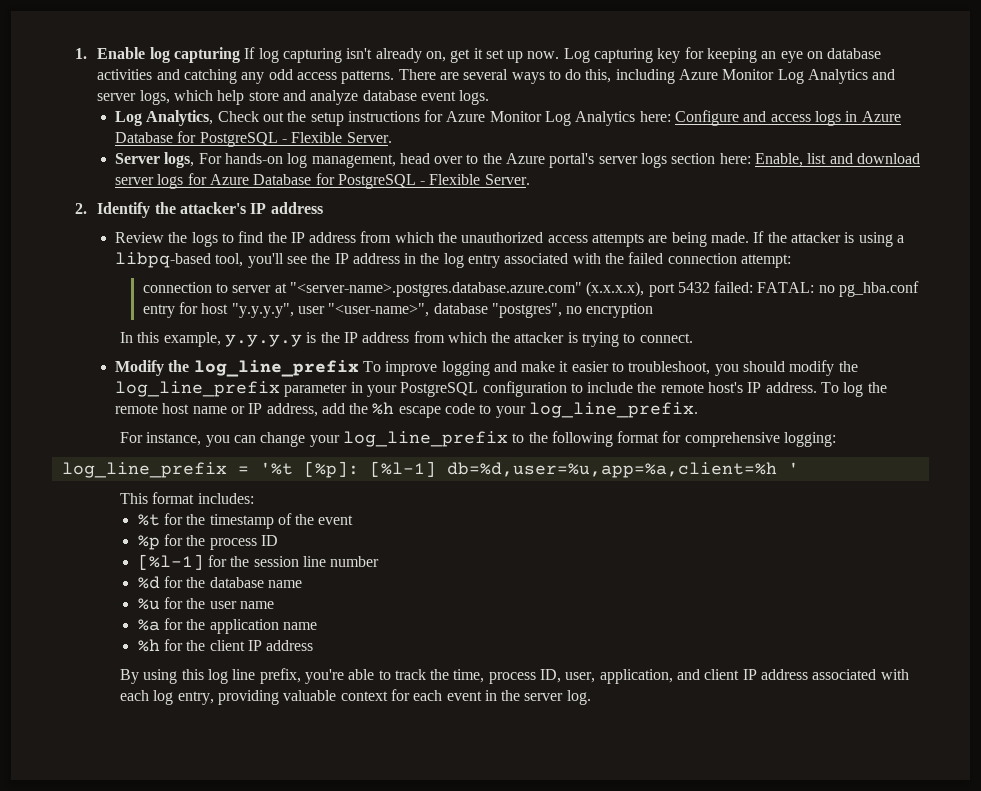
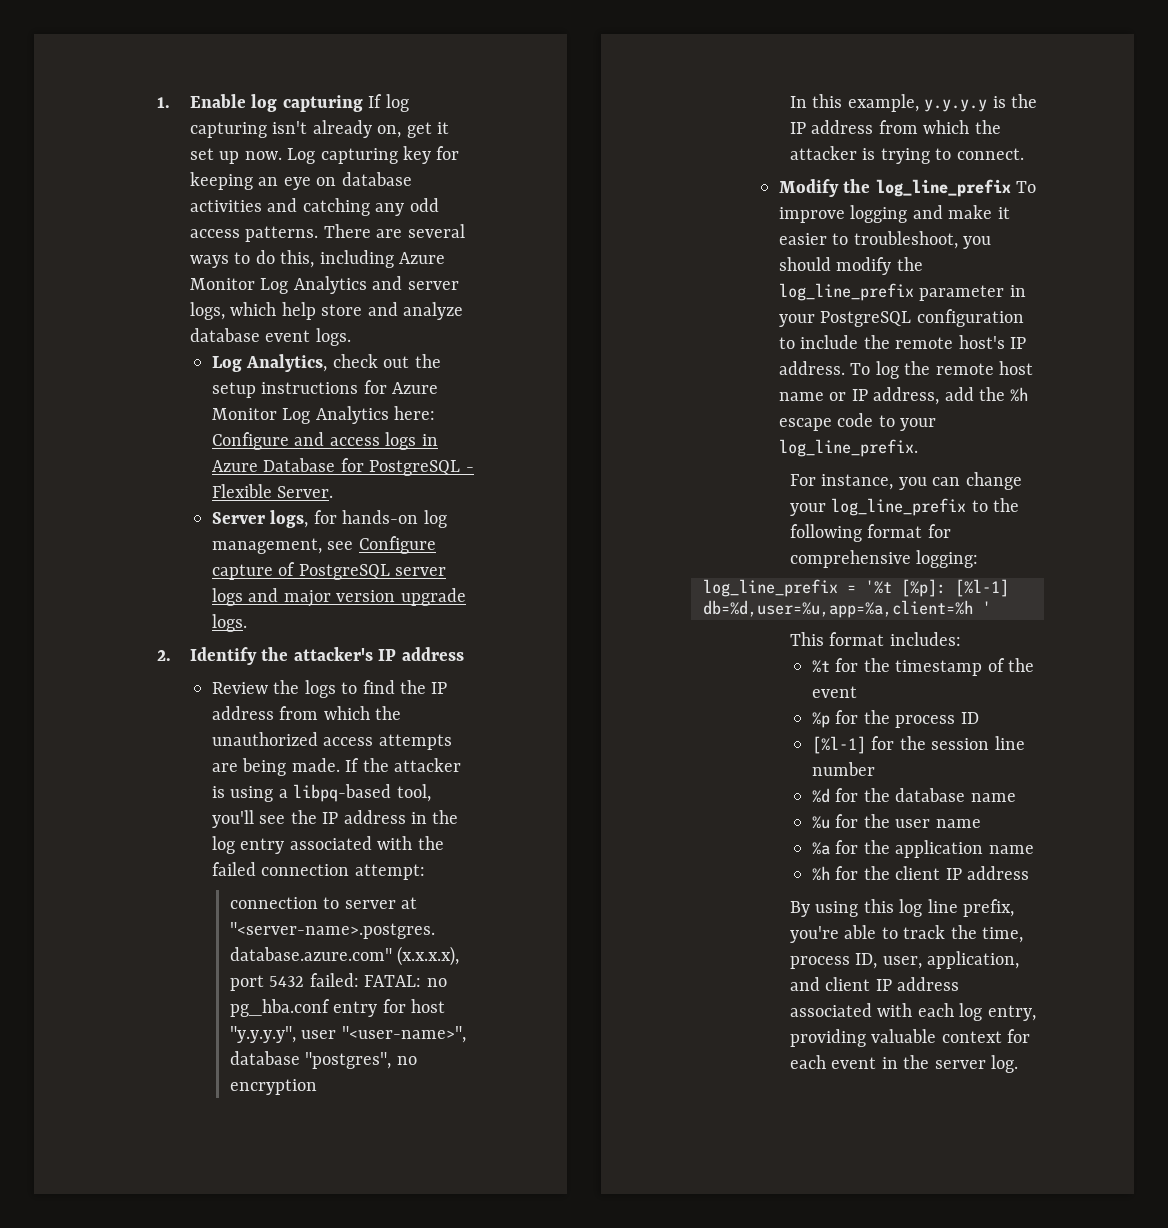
[217,111,259,122] Check -> [332,354,378,368] check
[198,153,222,164] For -> [313,510,337,524] for
[399,153,920,168] [114,173,530,189] head over to the Azure portal's server logs section here: Enable, list and download server logs for Azure Database for PostgreSQL - Flexible Server. -> [327,536,436,554] [212,562,447,580] [212,588,466,607] [212,614,248,632] see Configure capture of PostgreSQL server logs and major version upgrade logs.

